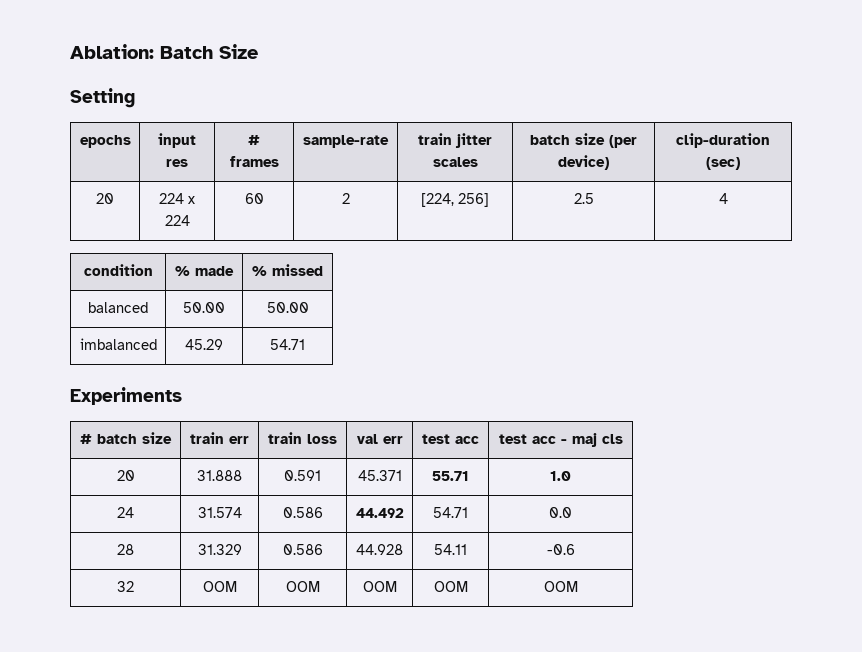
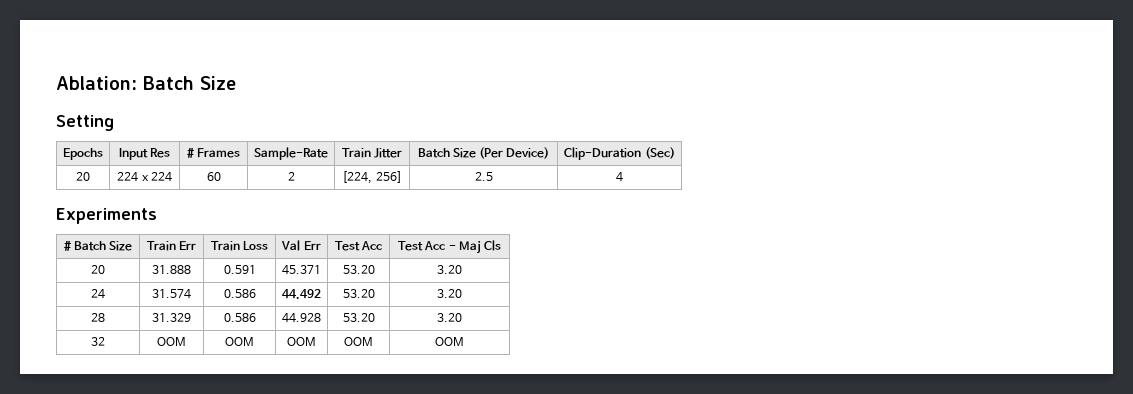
[79,135,131,148] [158,133,196,148] [166,159,188,167] [248,135,260,145] [229,156,279,167] [303,135,389,148] [418,133,492,148] [432,157,478,167] [530,133,637,148] [558,155,609,170] [676,133,770,148] [706,157,740,170] epochs | input res | # frames | sample-rate | train jitter scales | batch size (per device) | clip-duration (sec) -> [63,148,103,160] [118,148,171,160] [186,147,241,158] [254,147,328,160] [341,148,403,158] [417,147,550,159] [564,147,675,160] Epochs | Input Res | # Frames | Sample-Rate | Train Jitter | Batch Size (Per Device) | Clip-Duration (Sec)
[83,264,153,276] [175,266,234,276] [252,264,323,276] [88,302,148,313] [183,302,225,313] [266,302,309,313] [79,338,157,350] [185,339,223,350] [270,339,305,350] [70,387,182,405] [80,432,172,444] [190,432,249,444] [268,432,337,444] [356,434,403,444] [422,434,479,444] [498,433,623,447] // condition | % made | % missed // balanced | 50.00 | 50.00 // imbalanced | 45.29 | 54.71 // Experiments // # batch size | train err | train loss | val err | test acc | test acc - maj cls -> [56,208,157,224] [63,240,133,251] [146,241,197,251] [210,241,269,251] [281,240,321,251] [334,241,383,251] [398,240,501,254] // Experiments // # Batch Size | Train Err | Train Loss | Val Err | Test Acc | Test Acc - Maj Cls
[432,471,469,481] [550,471,571,481] 55.71 | 1.0 -> [342,265,375,274] [437,265,462,274] 53.20 | 3.20
[433,507,468,518] [549,507,572,518] 54.71 | 0.0 -> [342,289,375,298] [437,289,462,298] 53.20 | 3.20
[434,544,467,555] [546,544,575,555] 54.11 | -0.6 -> [342,313,375,322] [437,313,462,322] 53.20 | 3.20

